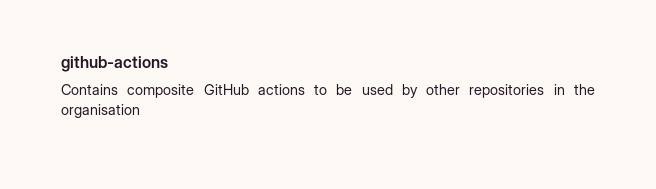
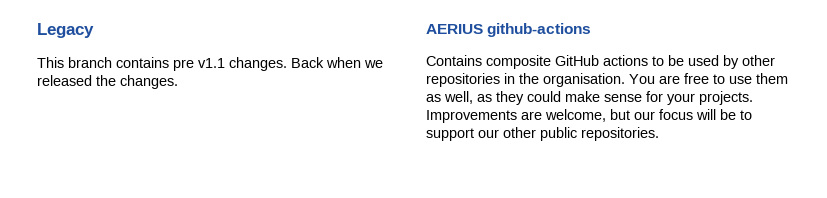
(61, 64) none -> [37,23,94,38] [37,57,383,71] [37,75,178,89] [426,24,483,34] Legacy // This branch contains pre v1.1 changes. Back when we released the changes. // AERIUS
[61,104,140,118] organisation -> [543,73,788,87] [426,91,753,105] [426,109,752,123] [426,127,659,141] organisation. You are free to use them as well, as they could make sense for your projects. Improvements are welcome, but our focus will be to support our other public repositories.

